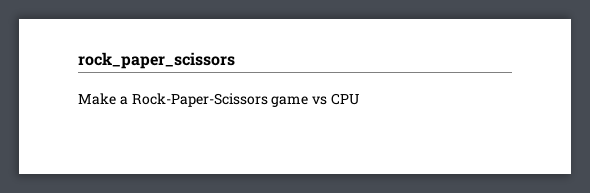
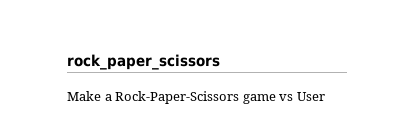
[330,93,359,105] CPU -> [296,92,325,101] User

